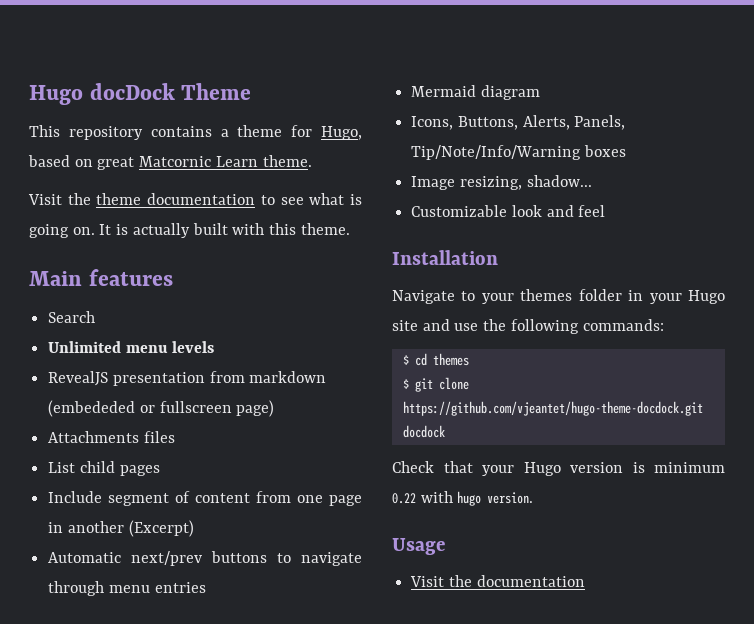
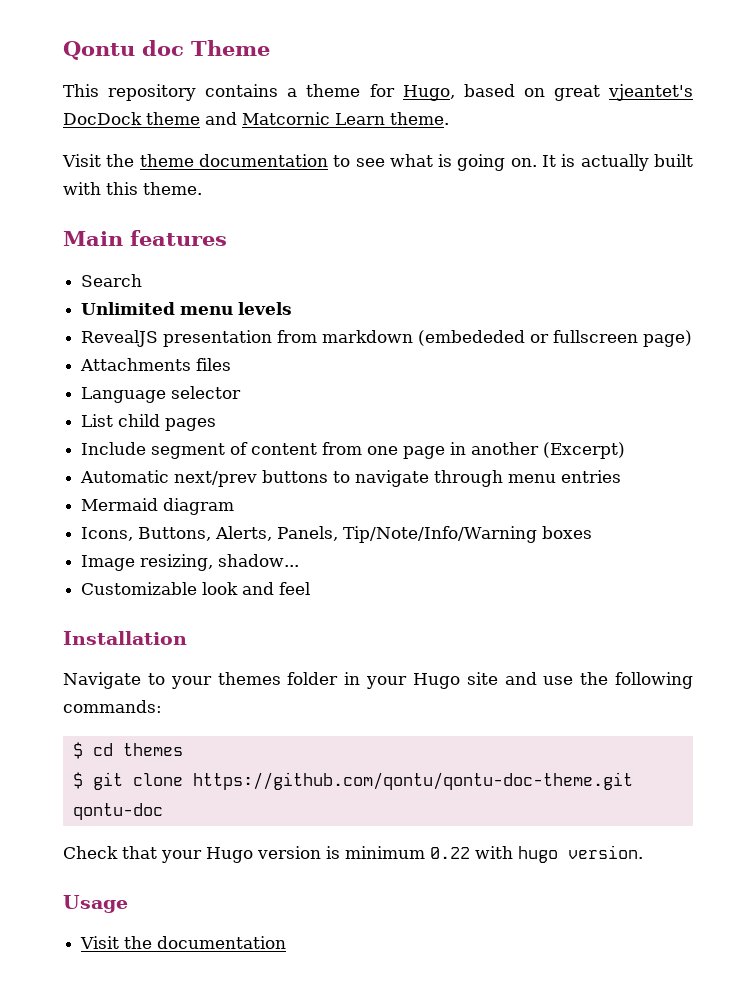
[29,83,175,105] Hugo docDock -> [63,40,184,60] Qontu doc
(135, 163) none -> [608,84,694,101] [63,112,237,125] vjeantet's DocDock theme and
(175, 437) none -> [81,386,242,403] // Language selector
[402,401,703,416] [402,425,445,438] https://github.com/vjeantet/hugo-theme-docdock.git docdock -> [192,772,633,790] [72,803,163,820] https://github.com/qontu/qontu-doc-theme.git qontu-doc

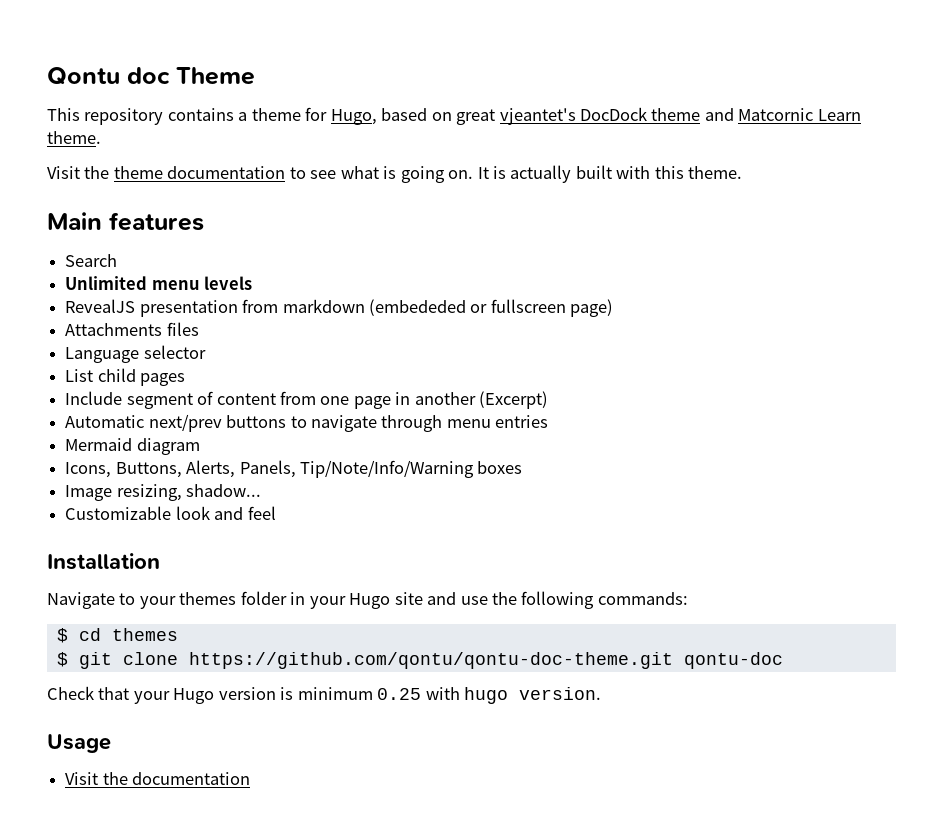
[430,847,470,859] 0.22 -> [377,688,422,700] 0.25

